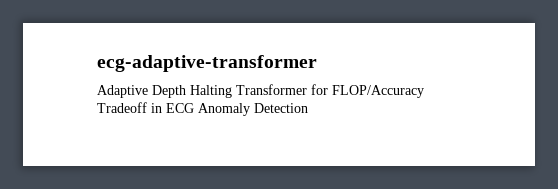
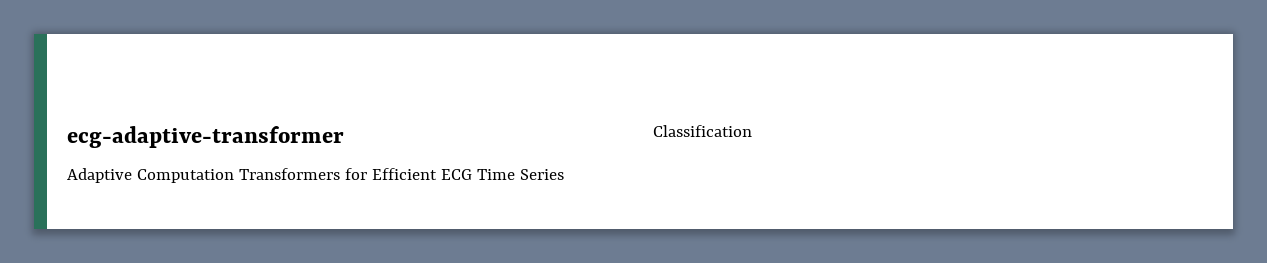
[152,84,424,98] [97,102,308,116] Depth Halting Transformer for FLOP/Accuracy Tradeoff in ECG Anomaly Detection -> [136,168,564,183] [653,125,752,137] Computation Transformers for Efficient ECG Time Series Classification

